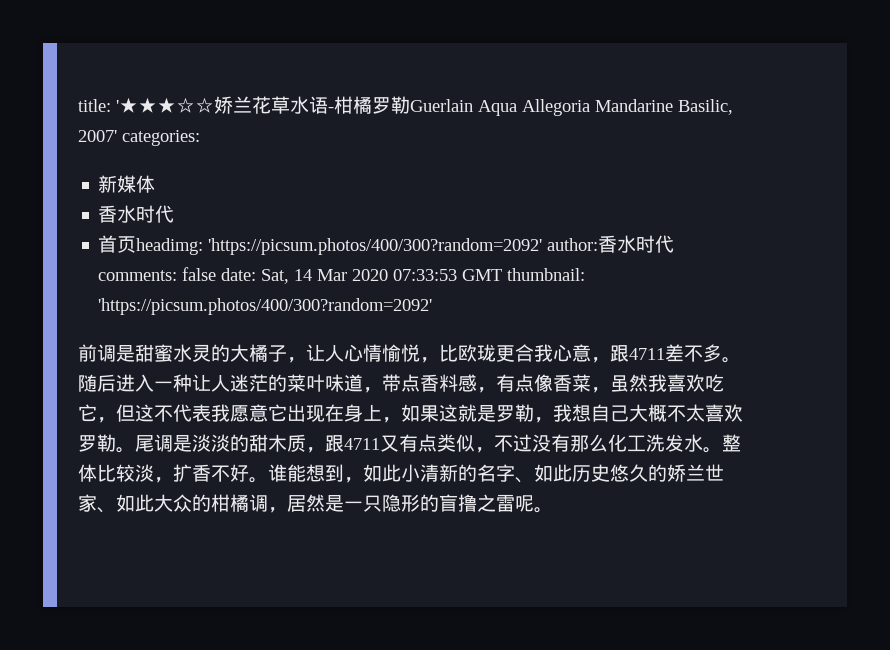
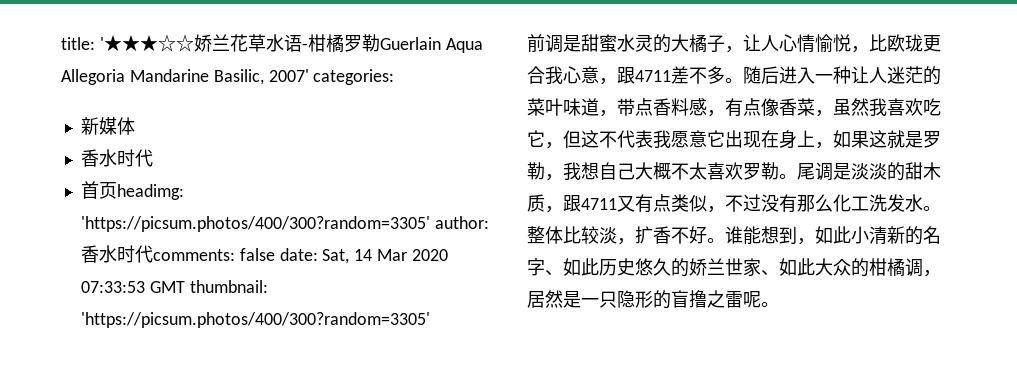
[208,238,543,255] 'https://picsum.photos/400/300?random=2092' -> [80,216,430,232] 'https://picsum.photos/400/300?random=3305'
[98,298,433,315] 'https://picsum.photos/400/300?random=2092' -> [80,312,430,328] 'https://picsum.photos/400/300?random=3305'

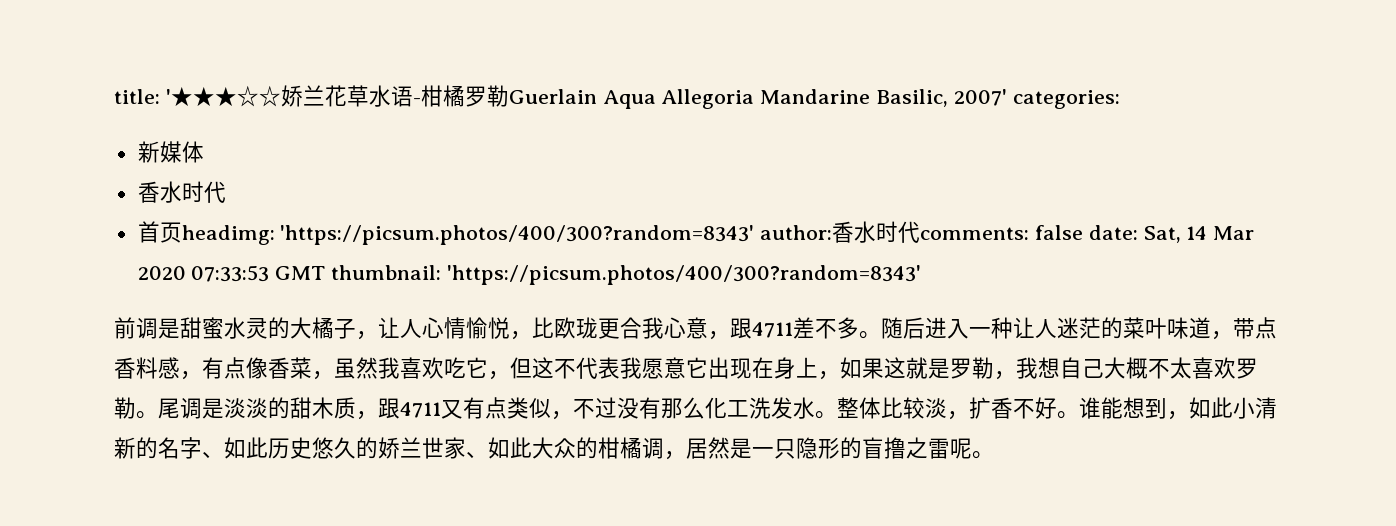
[80,216,430,232] 'https://picsum.photos/400/300?random=3305' -> [280,225,755,245] 'https://picsum.photos/400/300?random=8343'
[80,312,430,328] 'https://picsum.photos/400/300?random=3305' -> [446,265,921,285] 'https://picsum.photos/400/300?random=8343'

